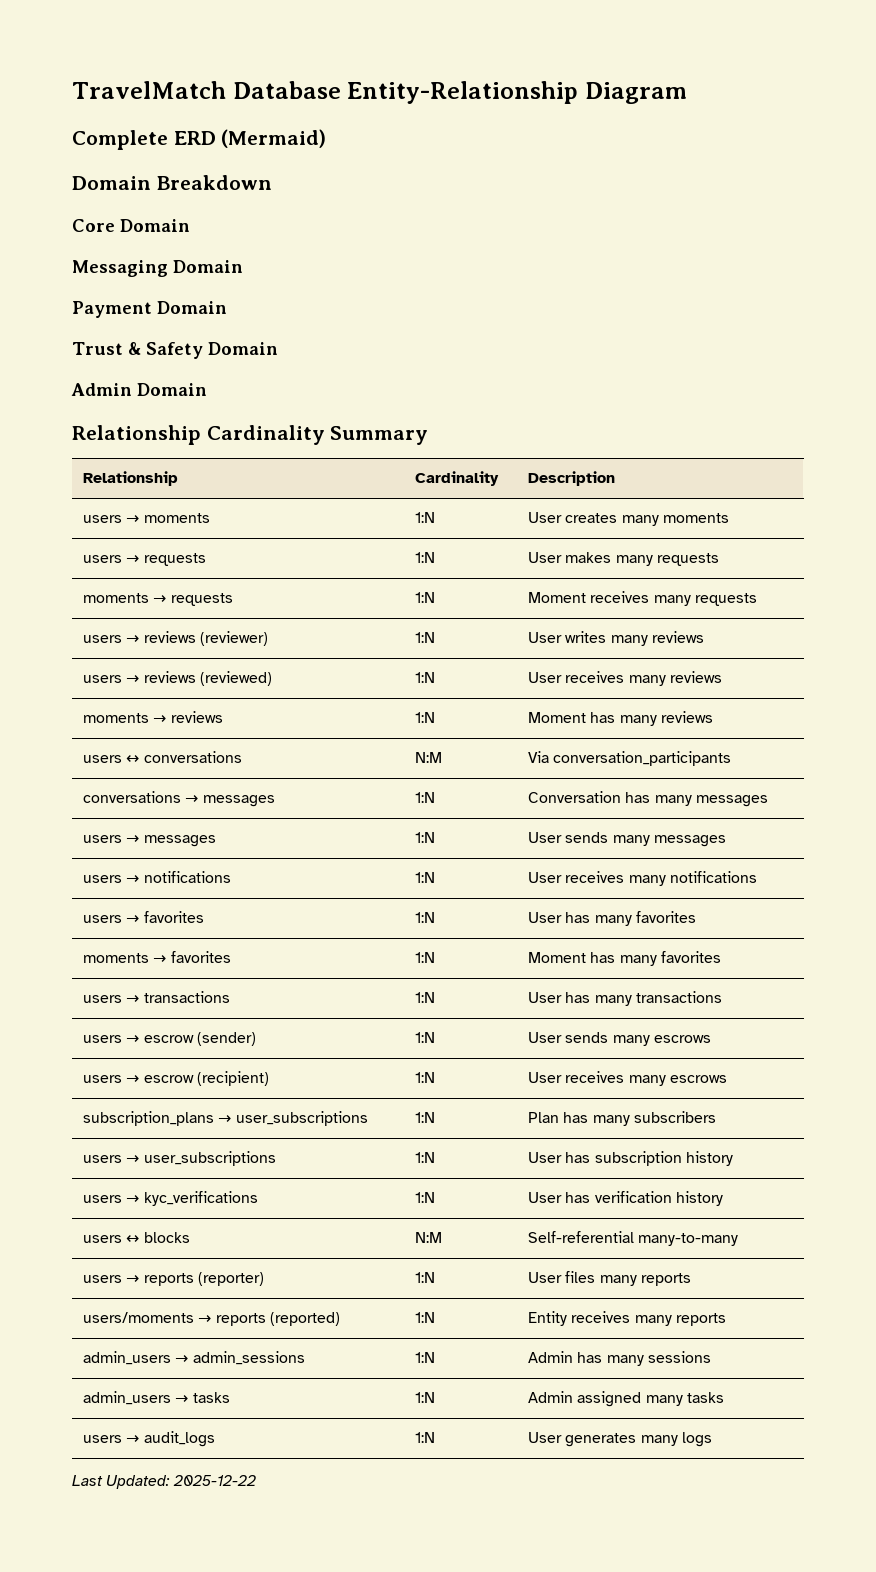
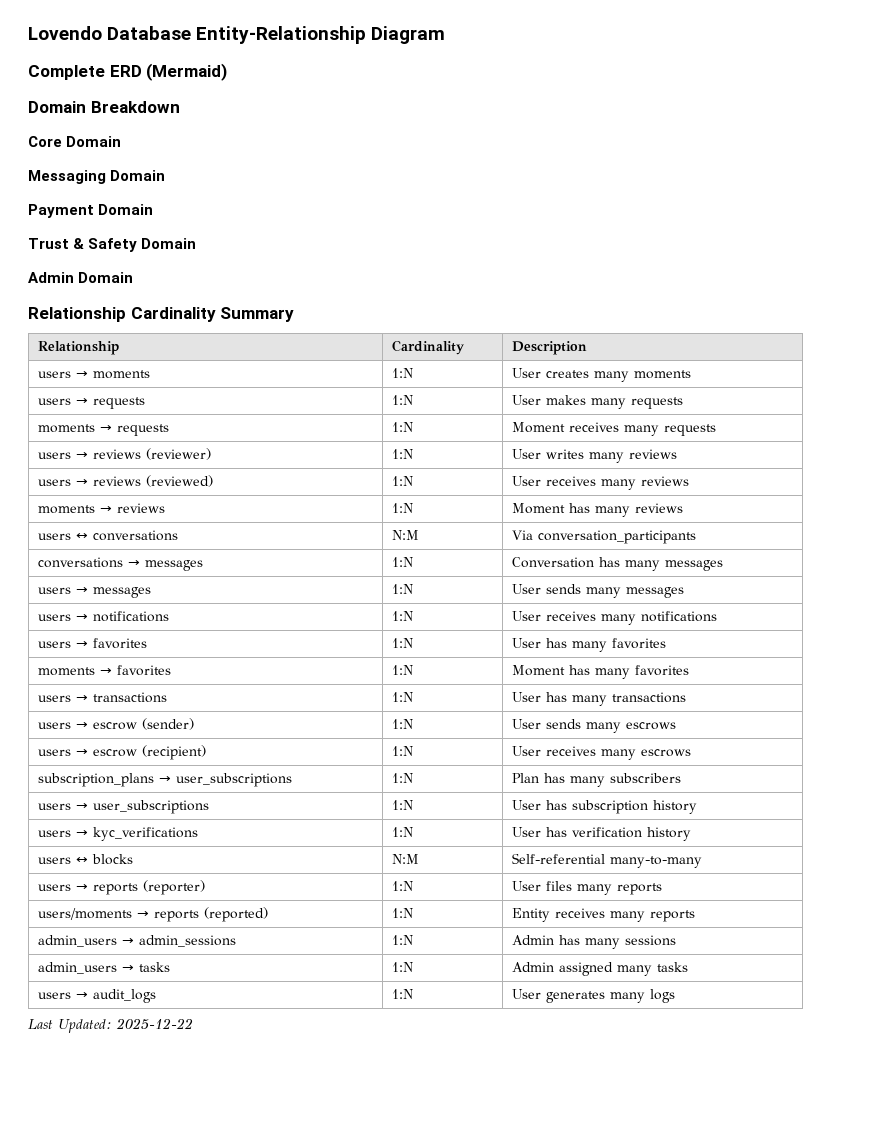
[72,81,226,99] TravelMatch -> [28,26,102,40] Lovendo

